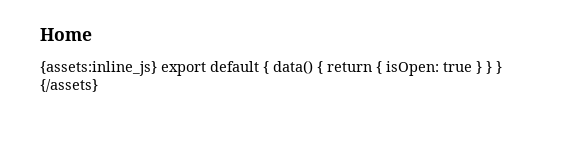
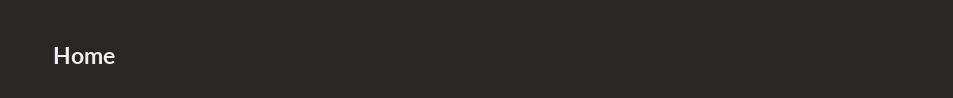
[40,60,502,76] [40,79,98,92] // {assets:inline_js} export default { data() { return { isOpen: true } } } {/assets} -> (115, 55) none

